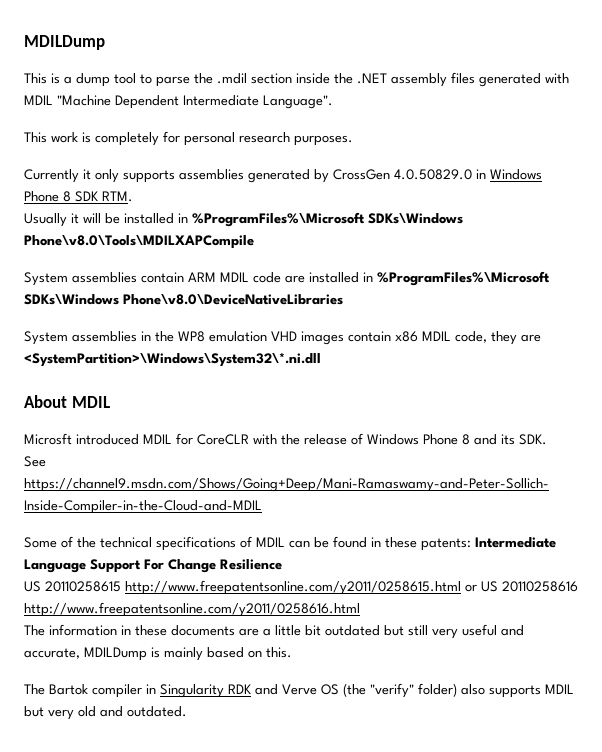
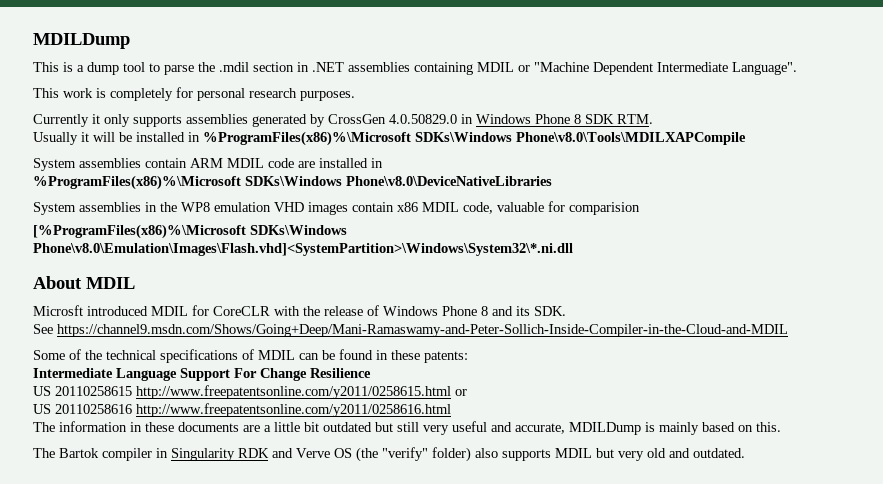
[296,72,569,87] [24,95,53,105] inside the .NET assembly files generated with MDIL -> [297,62,530,75] in .NET assemblies containing MDIL or
[192,212,365,227] %ProgramFiles%\Microsoft -> [203,131,411,146] %ProgramFiles(x86)%\Microsoft
[377,271,550,286] %ProgramFiles%\Microsoft -> [33,175,241,190] // %ProgramFiles(x86)%\Microsoft
[491,331,541,345] [24,353,321,367] they are <SystemPartition>\Windows\System32\*.ni.dll -> [497,201,640,215] [33,224,347,239] [33,243,573,256] valuable for comparision // [%ProgramFiles(x86)%\Microsoft SDKs\Windows Phone\v8.0\Emulation\Images\Flash.vhd]<SystemPartition>\Windows\System32\*.ni.dll
(471, 544) none -> (468, 357) //
(477, 588) none -> (467, 392) //

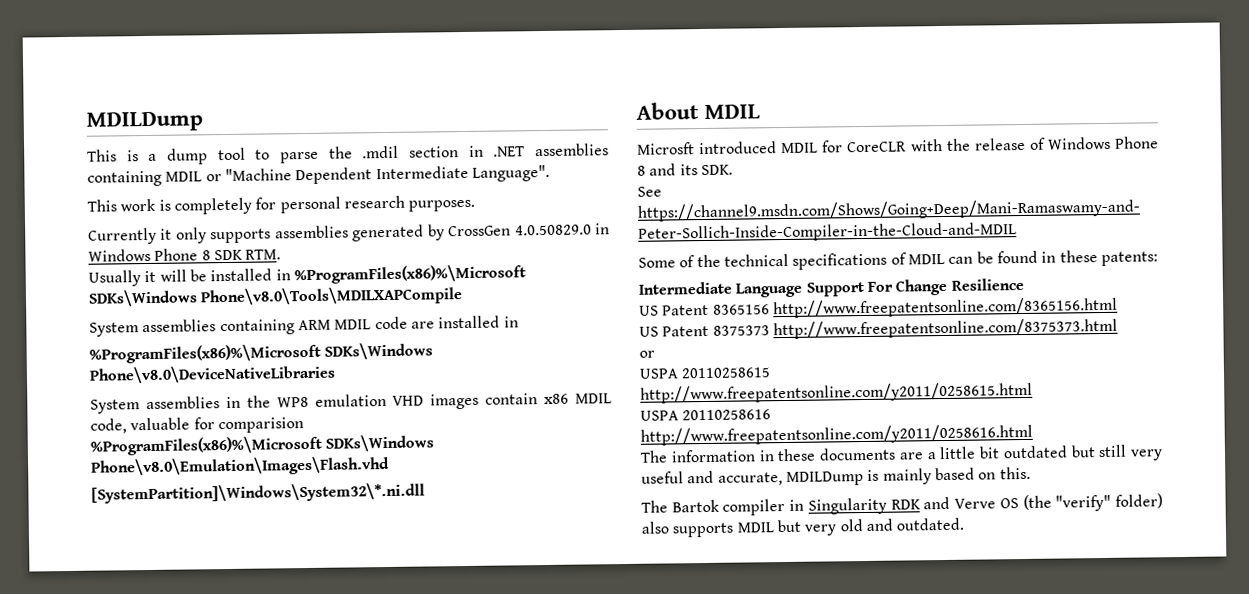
[145,158,187,168] contain -> [219,319,295,336] containing
[33,224,347,239] [33,243,573,256] [%ProgramFiles(x86)%\Microsoft SDKs\Windows Phone\v8.0\Emulation\Images\Flash.vhd]<SystemPartition>\Windows\System32\*.ni.dll -> [90,434,435,456] [91,455,390,477] [91,482,425,504] %ProgramFiles(x86)%\Microsoft SDKs\Windows Phone\v8.0\Emulation\Images\Flash.vhd // [SystemPartition]\Windows\System32\*.ni.dll
(51, 391) none -> [662,296,1118,319] [639,317,1118,340] [639,350,655,358] [639,368,679,379] Patent 8365156 http://www.freepatentsonline.com/8365156.html // US Patent 8375373 http://www.freepatentsonline.com/8375373.html // or // USPA
[455,389,467,396] [33,404,51,414] or // US -> [640,410,679,421] // USPA

